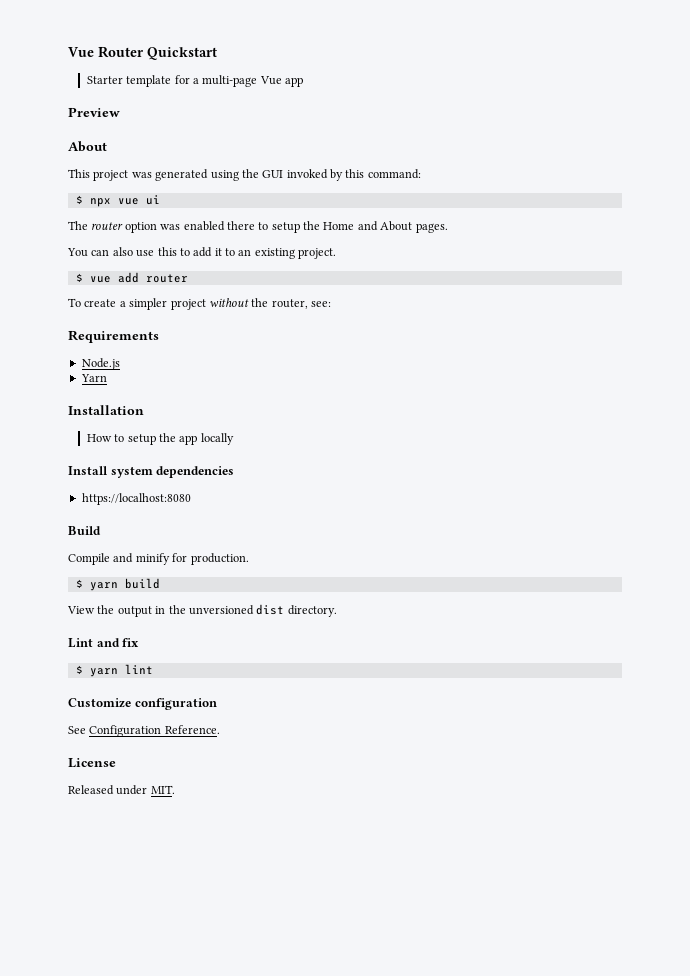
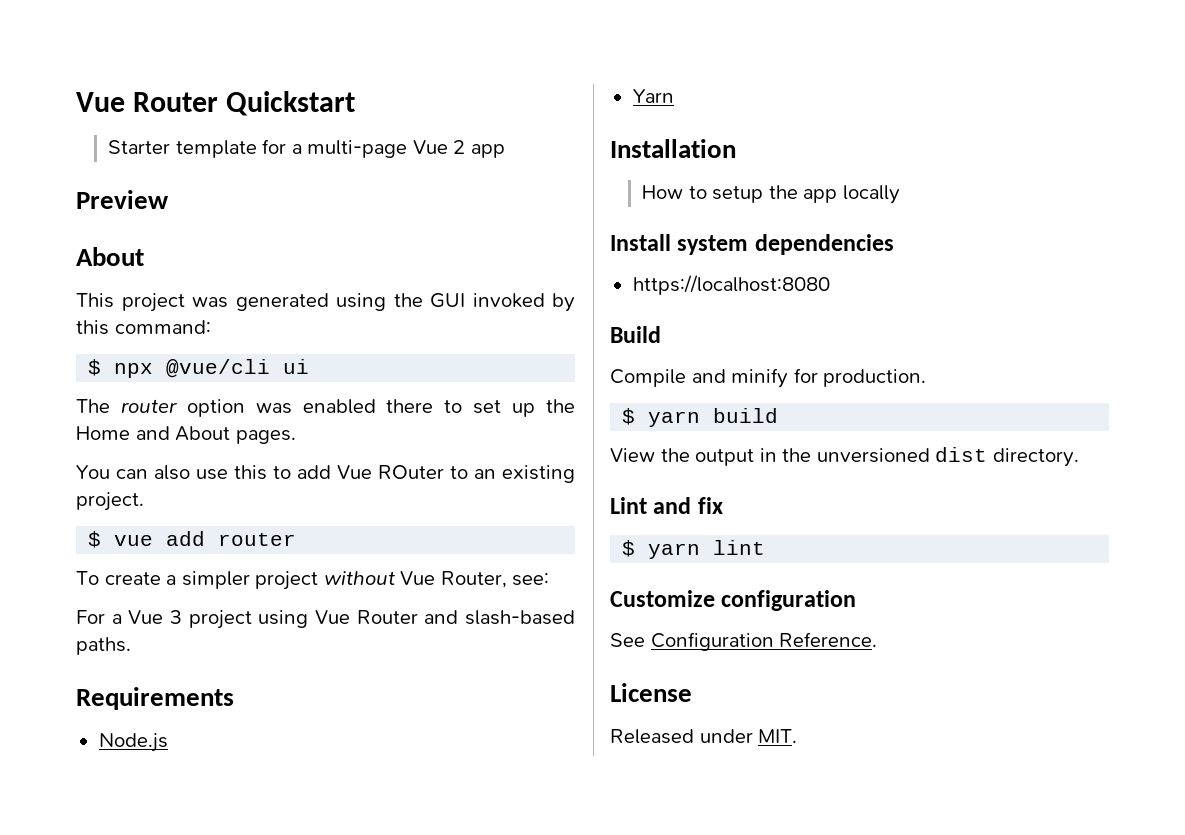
(282, 80) none -> [453,140,466,154] 2
[117,198,139,205] vue -> [166,359,271,378] @vue/cli
[271,222,300,233] setup -> [473,400,536,417] set up
[214,248,222,256] it -> [337,465,444,479] Vue ROuter
[251,298,308,309] the router, -> [400,571,507,588] Vue Router,
(331, 304) none -> [76,610,575,629] [76,637,131,655] // For a Vue 3 project using Vue Router and slash-based paths.

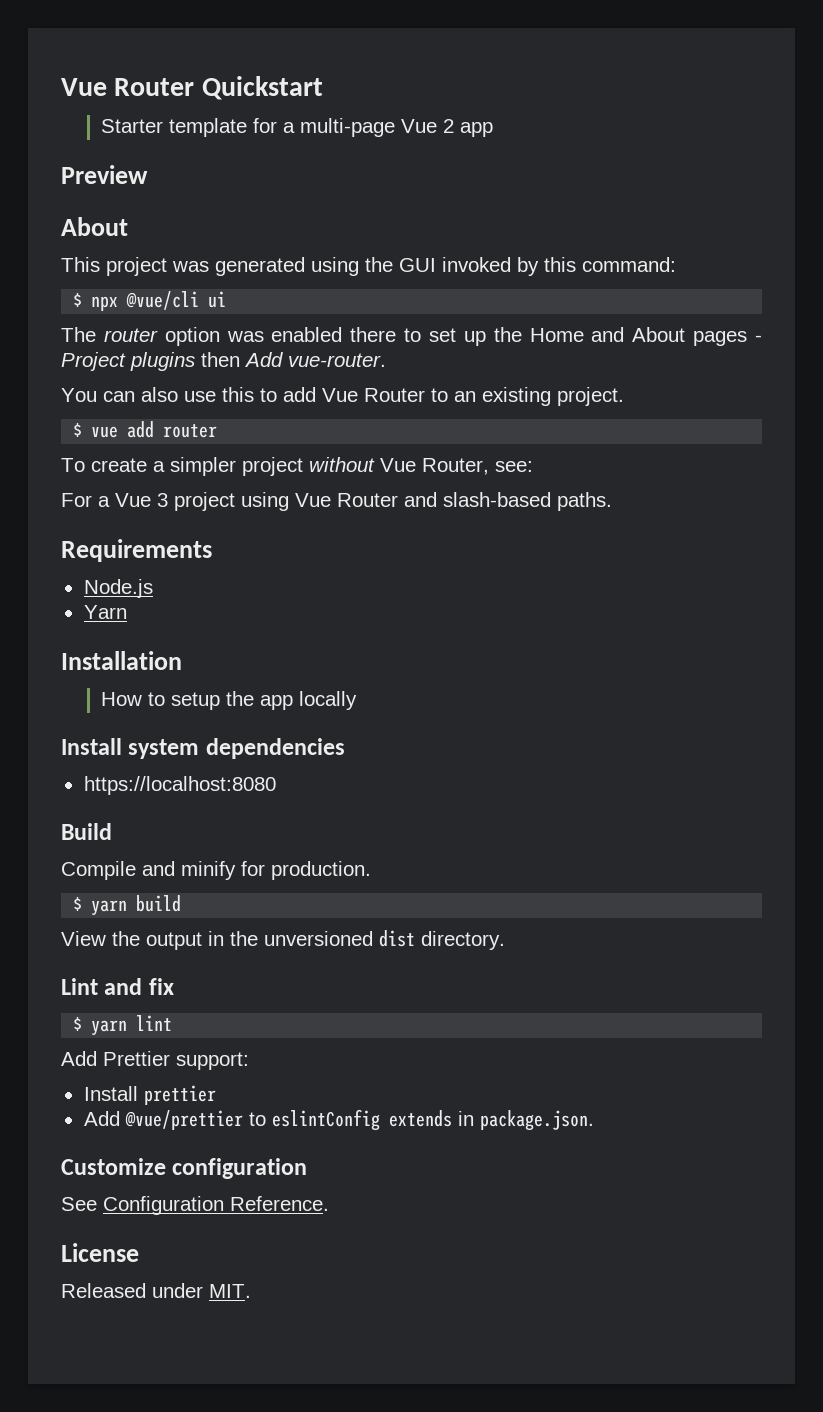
[235,430,296,444] pages. -> [693,331,762,346] [61,352,386,371] pages - Project plugins then Add vue-router.
[378,465,444,479] ROuter -> [364,388,425,402] Router
(766, 547) none -> [61,1051,249,1070] [83,1085,216,1105] [83,1109,594,1131] // Add Prettier support: // Install prettier // Add @vue/prettier to eslintConfig extends in package.json.

